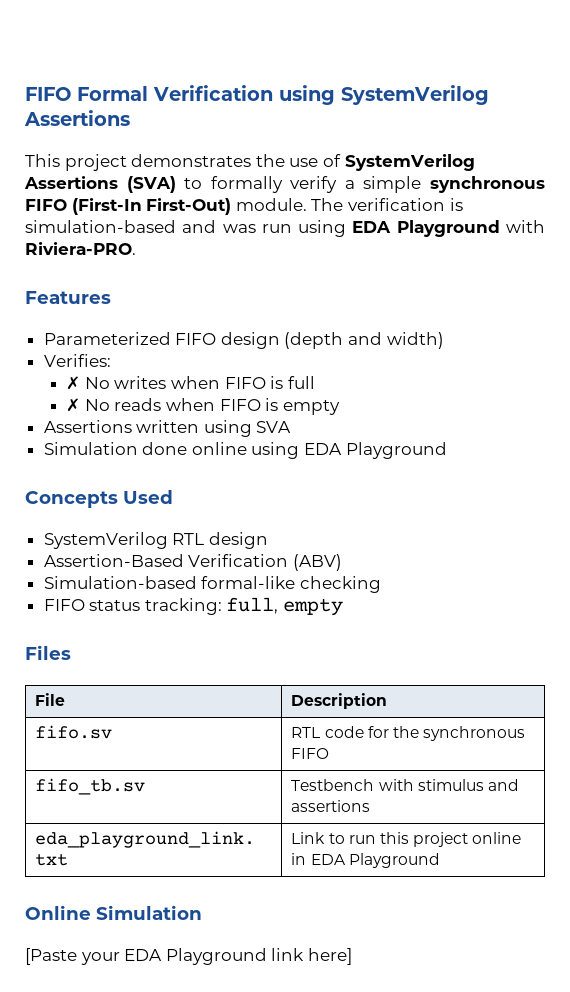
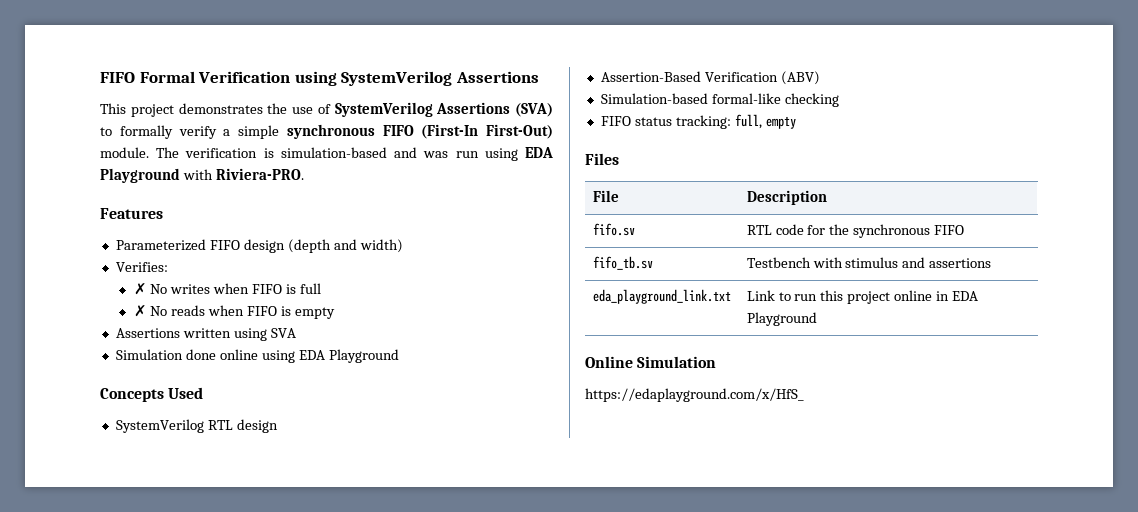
[25,948,352,965] [Paste your EDA Playground link here] -> [585,388,804,402] https://edaplayground.com/x/HfS_

